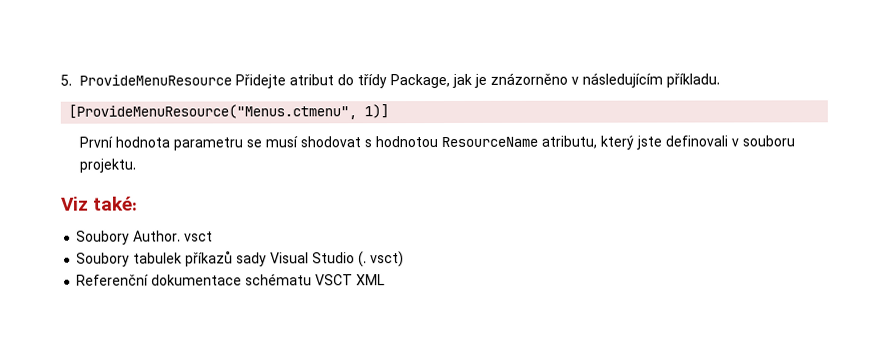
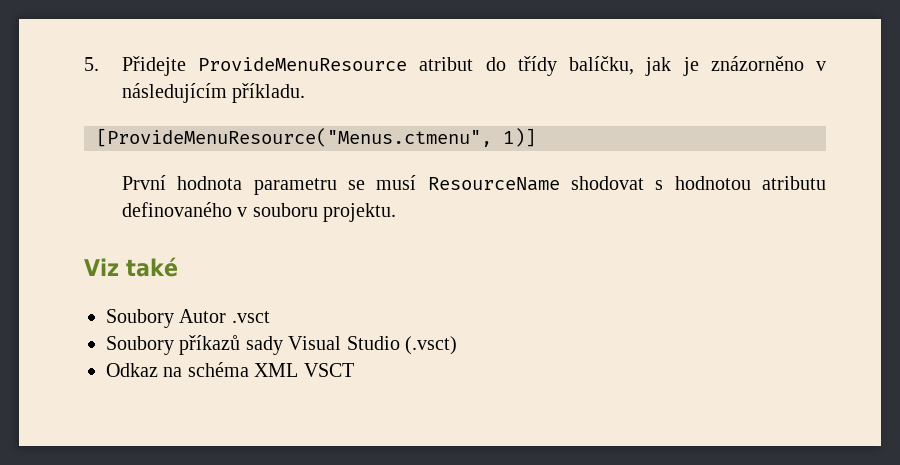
[78,74,286,89] ProvideMenuResource Přidejte -> [121,56,408,76] Přidejte ProvideMenuResource
[389,73,450,89] Package, -> [569,56,635,75] balíčku,
(298, 142) none -> [427,177,560,191] ResourceName
[440,135,728,150] ResourceName atributu, který jste definovali -> [762,176,826,190] [121,202,232,217] atributu definovaného
[93,196,139,211] [76,230,214,245] [76,252,183,267] také: // Soubory Author. vsct // Soubory tabulek -> [126,257,178,277] [106,309,270,328] [106,336,174,355] také // Soubory Autor .vsct // Soubory
[358,251,405,268] [76,273,386,286] (. vsct) // Referenční dokumentace schématu VSCT XML -> [405,336,457,355] [106,362,354,377] (.vsct) // Odkaz na schéma XML VSCT

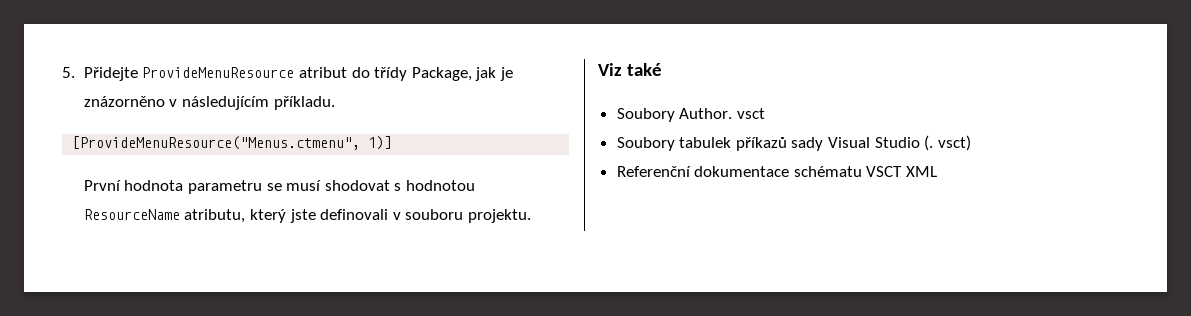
[569,56,635,75] balíčku, -> [411,67,472,81] Package,
[427,177,560,191] ResourceName -> (322, 185) none
[762,176,826,190] [121,202,232,217] atributu definovaného -> [83,209,389,223] ResourceName atributu, který jste definovali
[179,309,270,323] [106,336,174,355] Autor .vsct // Soubory -> [679,108,765,119] [616,137,732,151] Author. vsct // Soubory tabulek
[405,336,457,355] [106,362,354,377] (.vsct) // Odkaz na schéma XML VSCT -> [924,135,971,151] [616,166,938,177] (. vsct) // Referenční dokumentace schématu VSCT XML

